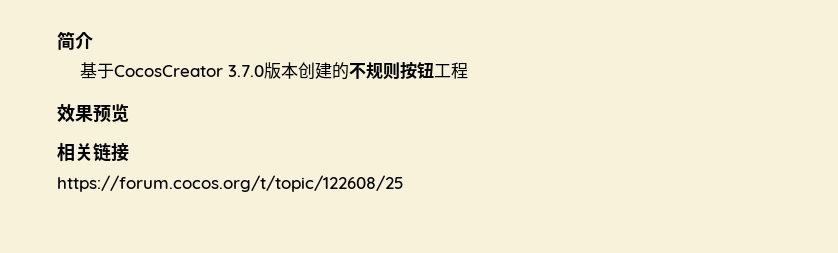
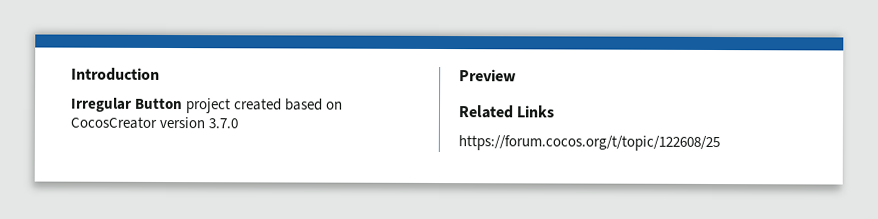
[57,31,93,50] [80,62,469,80] [57,103,129,123] [57,143,129,162] 简介 // 基于CocosCreator 3.7.0版本创建的不规则按钮工程 // 效果预览 // 相关链接 -> [71,67,160,81] [70,97,344,114] [70,116,239,129] [459,69,517,82] [458,105,556,119] Introduction // Irregular Button project created based on CocosCreator version 3.7.0 // Preview // Related Links

